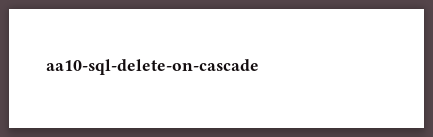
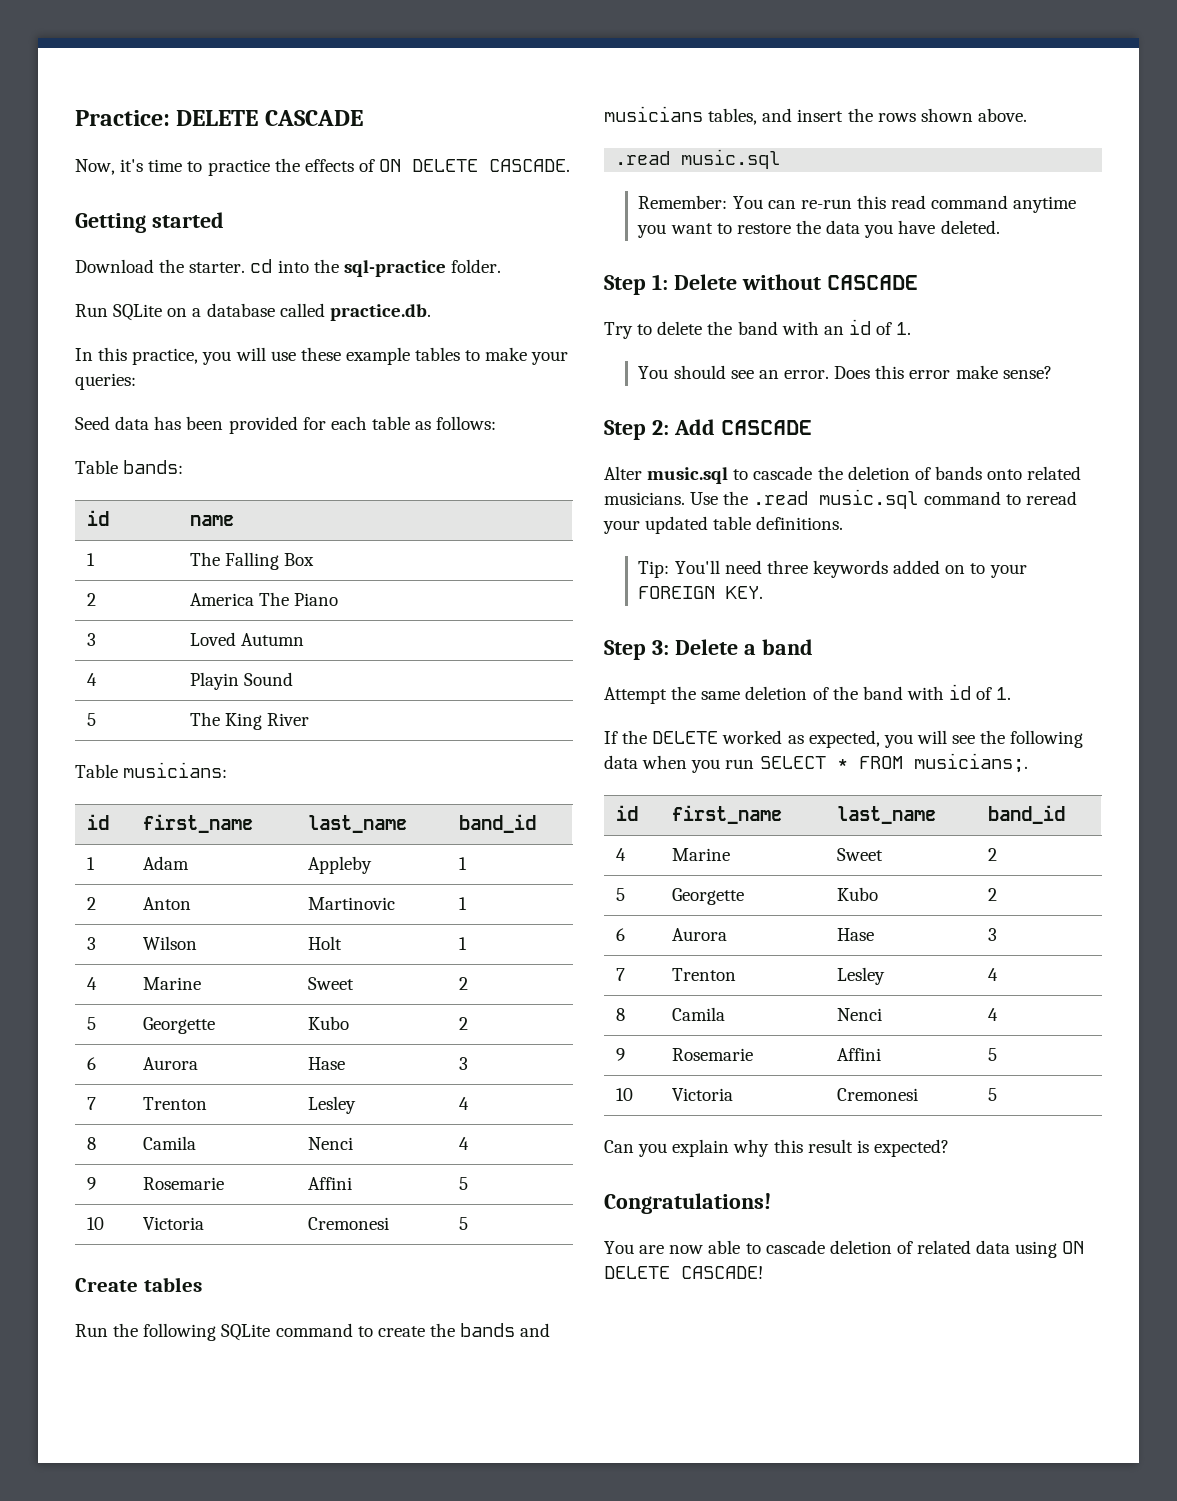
[46,59,259,75] aa10-sql-delete-on-cascade -> [75,110,363,126] [75,158,571,176] [75,212,224,233] [75,259,501,277] [75,303,431,321] [75,347,569,365] [75,373,136,390] [75,416,497,434] [75,460,184,474] [86,510,109,526] [189,515,234,526] [86,553,95,566] [189,552,314,570] [86,593,96,606] [189,592,338,606] [86,633,96,646] [189,632,304,646] [86,673,97,686] [189,672,293,690] [86,713,96,726] [189,712,309,730] [75,762,228,778] [86,814,109,830] [142,814,253,833] [307,815,407,833] [458,814,536,833] [86,857,95,870] [142,856,189,870] [307,856,372,874] [458,857,467,870] [86,897,96,910] [142,897,191,910] [307,897,395,910] [458,897,467,910] [86,937,96,950] [142,936,197,950] [307,936,342,950] [458,937,467,950] [86,977,97,990] [142,977,201,990] [307,977,354,990] [458,977,468,990] [86,1017,96,1030] [142,1017,215,1034] [307,1016,349,1030] [458,1017,468,1030] [86,1057,96,1070] [142,1057,198,1070] [307,1057,345,1070] [458,1057,468,1070] [86,1097,96,1110] [142,1097,207,1110] [307,1096,356,1114] [458,1097,469,1110] [86,1137,96,1150] [142,1136,196,1150] [307,1137,353,1150] [458,1137,469,1150] [86,1177,96,1190] [142,1177,224,1190] [307,1177,352,1190] [458,1177,468,1190] [86,1217,104,1230] [142,1217,204,1230] [307,1217,389,1230] [458,1217,468,1230] [75,1277,202,1292] [75,1323,551,1341] [604,106,1027,125] [615,149,781,169] [638,195,1077,213] [637,220,1000,238] [604,274,918,295] [604,319,912,339] [638,365,1052,379] [604,419,812,440] [604,466,1082,484] [604,489,1077,509] [603,516,844,534] [638,560,1027,578] [638,586,764,599] [604,639,813,660] [604,684,1012,704] [604,730,1084,748] [604,753,1028,773] [615,805,638,821] [671,805,782,824] [836,806,936,824] [987,805,1065,824] [615,848,626,861] [671,848,730,861] [836,848,883,861] [987,848,997,861] [615,888,625,901] [671,888,744,905] [836,887,878,901] [987,888,997,901] [615,928,625,941] [671,928,727,941] [836,928,874,941] [987,928,997,941] [615,968,625,981] [671,968,736,981] [836,967,885,985] [987,968,998,981] [615,1008,625,1021] [671,1007,725,1021] [836,1008,882,1021] [987,1008,998,1021] [615,1048,625,1061] [671,1048,753,1061] [836,1048,881,1061] [987,1048,997,1061] [615,1088,633,1101] [671,1088,733,1101] [836,1088,918,1101] [987,1088,997,1101] [604,1139,949,1157] [604,1193,771,1214] [604,1240,1085,1258] [604,1266,763,1279] Practice: DELETE CASCADE // Now, it's time to practice the effects of ON DELETE CASCADE. // Getting started // Download the starter. cd into the sql-practice folder. // Run SQLite on a database called practice.db. // In this practice, you will use these example tables to make your queries: // Seed data has been provided for each table as follows: // Table bands: // id | name // 1 | The Falling Box // 2 | America The Piano // 3 | Loved Autumn // 4 | Playin Sound // 5 | The King River // Table musicians: // id | first_name | last_name | band_id // 1 | Adam | Appleby | 1 // 2 | Anton | Martinovic | 1 // 3 | Wilson | Holt | 1 // 4 | Marine | Sweet | 2 // 5 | Georgette | Kubo | 2 // 6 | Aurora | Hase | 3 // 7 | Trenton | Lesley | 4 // 8 | Camila | Nenci | 4 // 9 | Rosemarie | Affini | 5 // 10 | Victoria | Cremonesi | 5 // Create tables // Run the following SQLite command to create the bands and musicians tables, and insert the rows shown above. // .read music.sql // Remember: You can re-run this read command anytime you want to restore the data you have deleted. // Step 1: Delete without CASCADE // Try to delete the band with an id of 1. // You should see an error. Does this error make sense? // Step 2: Add CASCADE // Alter music.sql to cascade the deletion of bands onto related musicians. Use the .read music.sql command to reread your updated table definitions. // Tip: You'll need three keywords added on to your FOREIGN KEY. // Step 3: Delete a band // Attempt the same deletion of the band with id of 1. // If the DELETE worked as expected, you will see the following data when you run SELECT * FROM musicians;. // id | first_name | last_name | band_id // 4 | Marine | Sweet | 2 // 5 | Georgette | Kubo | 2 // 6 | Aurora | Hase | 3 // 7 | Trenton | Lesley | 4 // 8 | Camila | Nenci | 4 // 9 | Rosemarie | Affini | 5 // 10 | Victoria | Cremonesi | 5 // Can you explain why this result is expected? // Congratulations! // You are now able to cascade deletion of related data using ON DELETE CASCADE!

